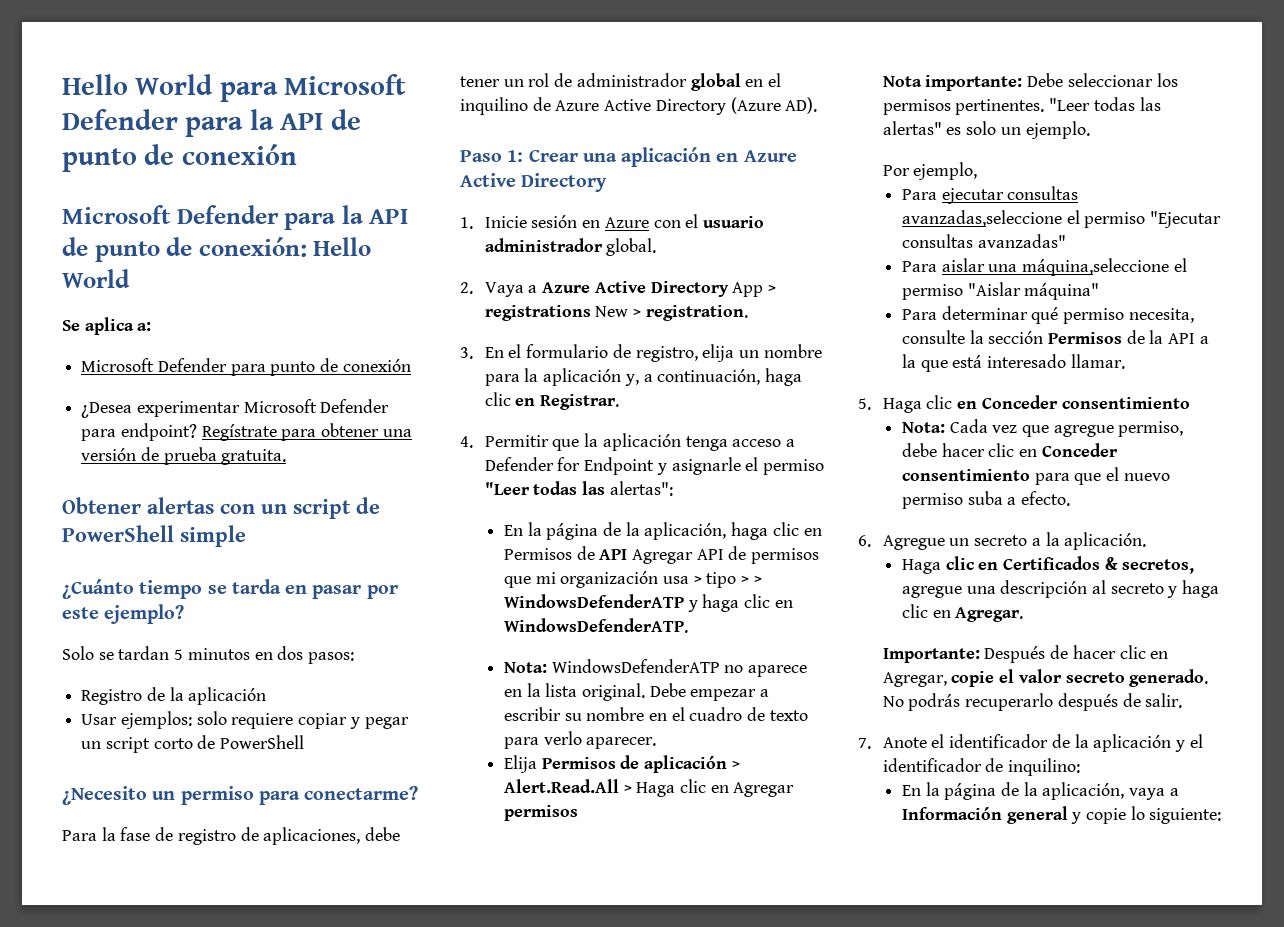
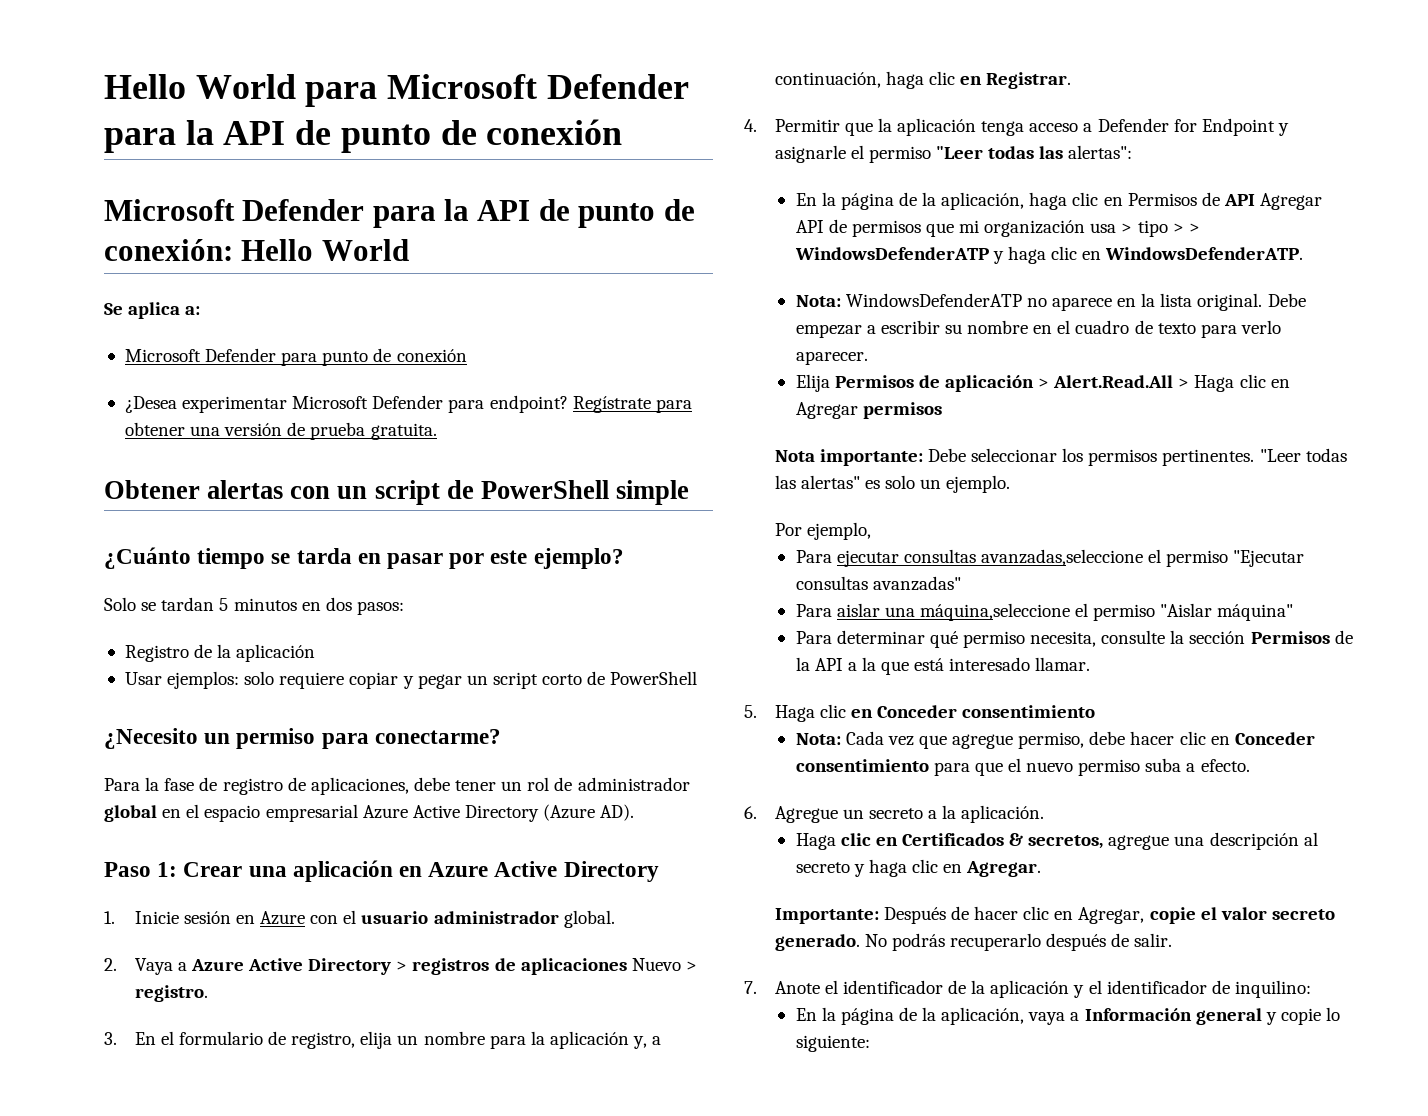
[460,97,551,115] inquilino de -> [204,804,358,822] espacio empresarial
[732,282,776,297] [484,305,748,321] App > registrations New > registration. -> [396,958,697,975] [134,985,208,1002] > registros de aplicaciones Nuevo > registro.

